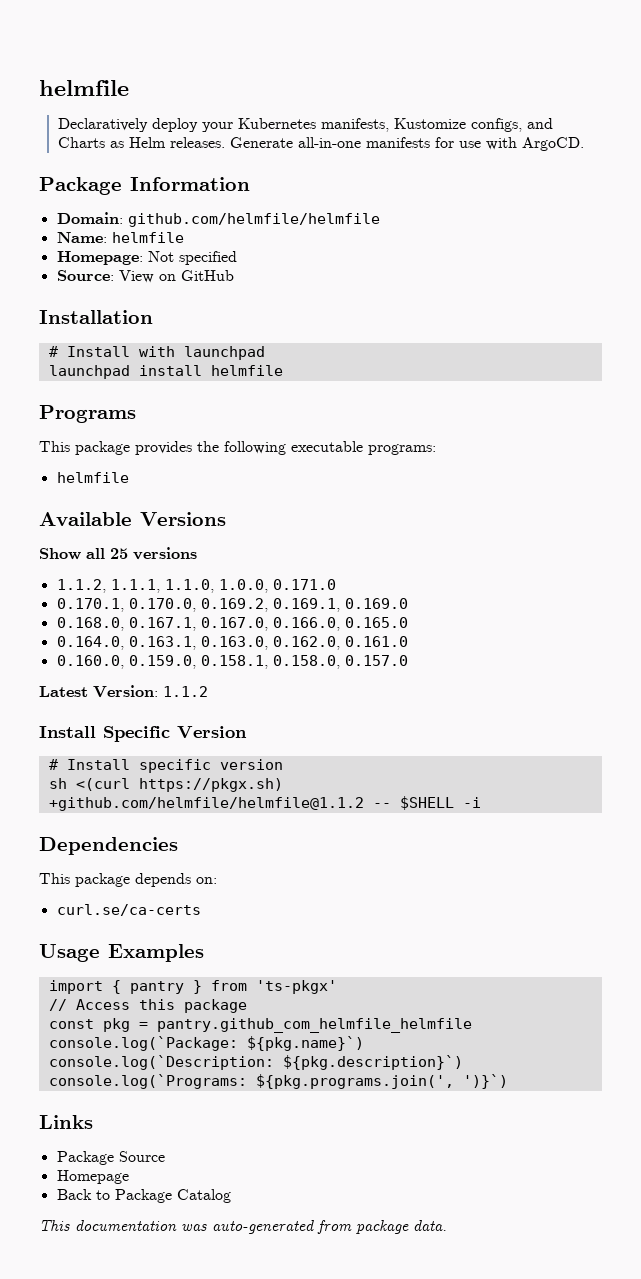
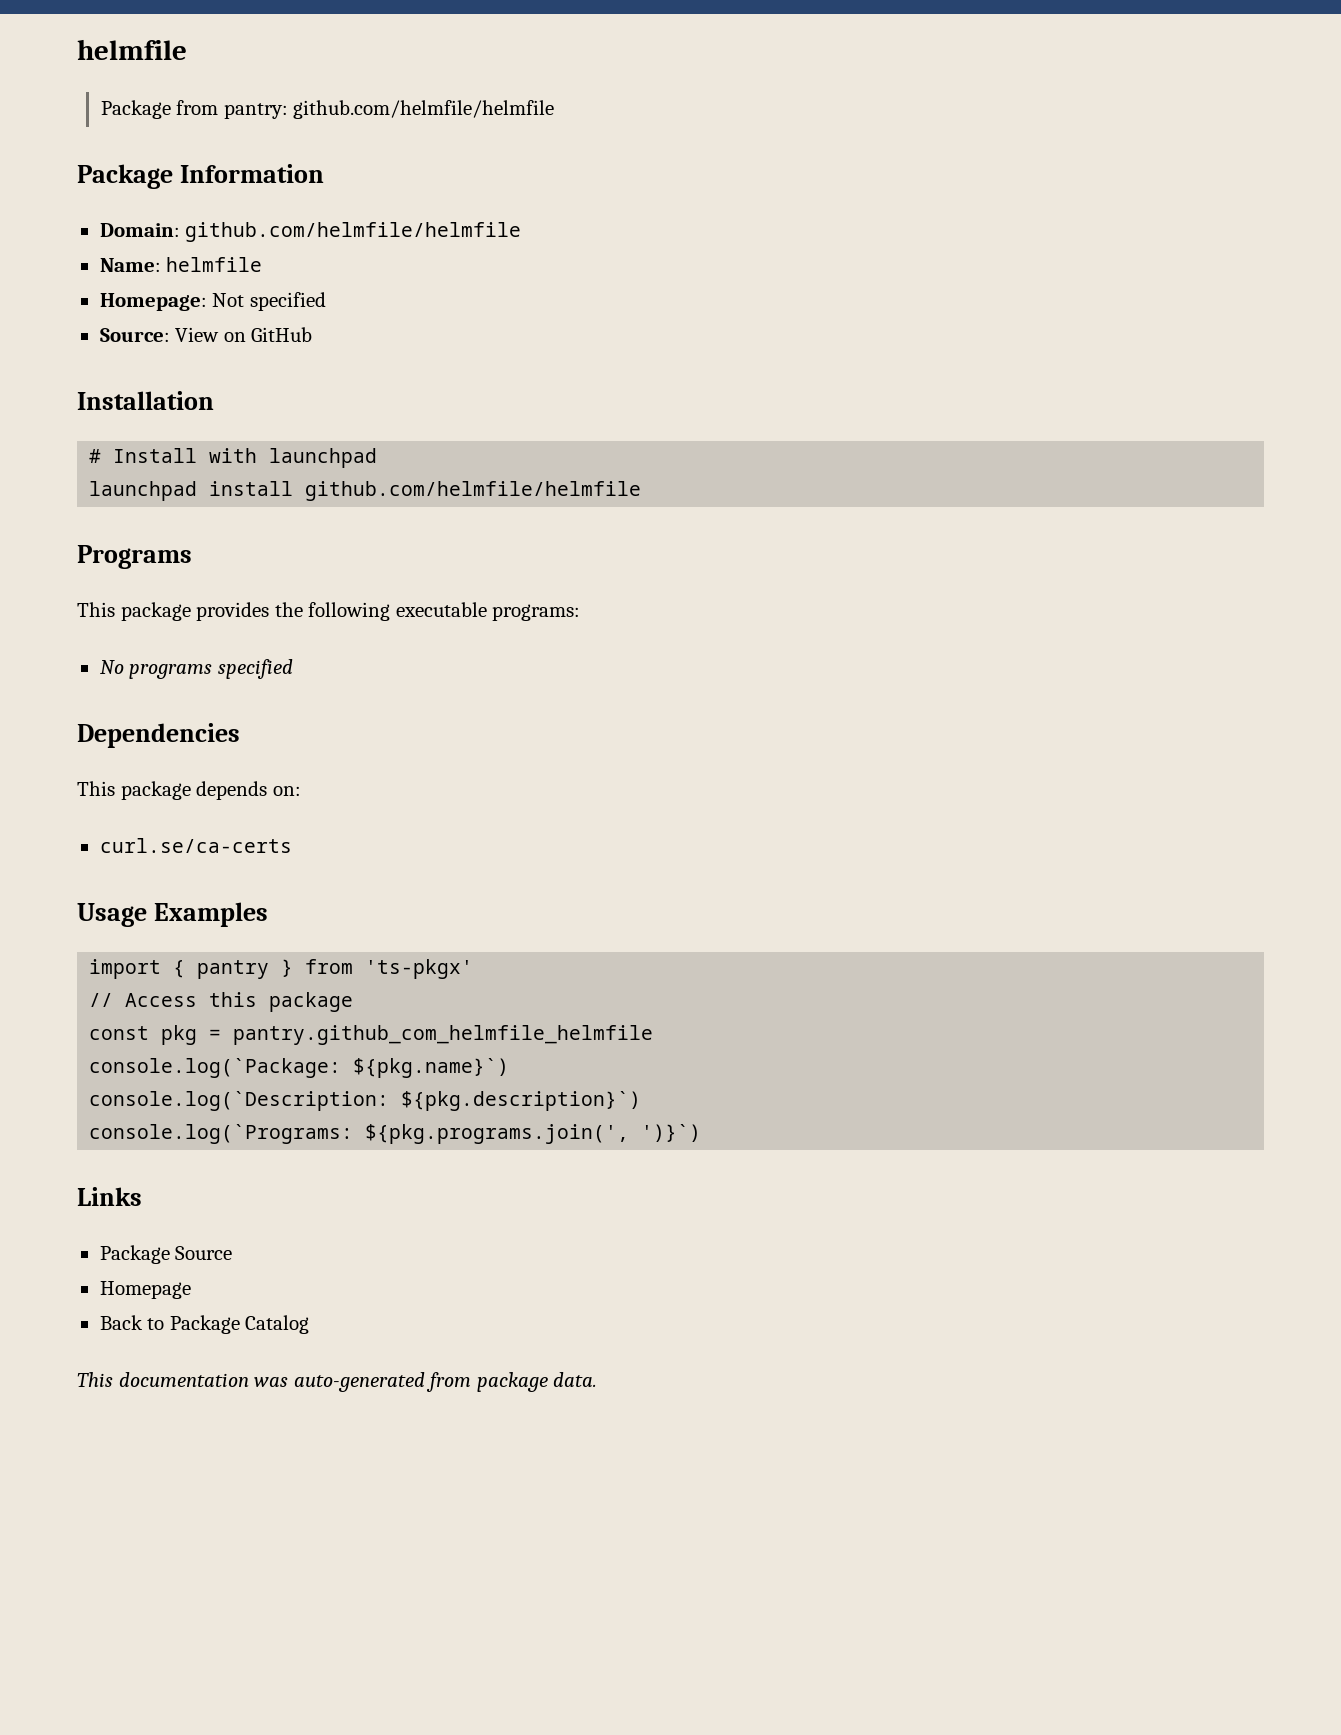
[39,80,129,96] [58,118,554,132] [58,137,585,151] helmfile // Declaratively deploy your Kubernetes manifests, Kustomize configs, and Charts as Helm releases. Generate all-in-one manifests for use with ArgoCD. -> [77,39,187,60] [100,100,555,119] helmfile // Package from pantry: github.com/helmfile/helmfile
[210,365,283,376] helmfile -> [305,481,642,501] github.com/helmfile/helmfile
[56,472,129,483] [39,512,226,526] [39,547,197,560] [56,579,336,593] [56,598,408,612] [56,617,408,631] [56,636,408,650] [56,655,408,669] [39,685,208,698] [39,726,247,742] [48,759,283,773] [48,778,283,792] [48,796,481,811] helmfile // Available Versions // Show all 25 versions // 1.1.2, 1.1.1, 1.1.0, 1.0.0, 0.171.0 // 0.170.1, 0.170.0, 0.169.2, 0.169.1, 0.169.0 // 0.168.0, 0.167.1, 0.167.0, 0.166.0, 0.165.0 // 0.164.0, 0.163.1, 0.163.0, 0.162.0, 0.161.0 // 0.160.0, 0.159.0, 0.158.1, 0.158.0, 0.157.0 // Latest Version: 1.1.2 // Install Specific Version // # Install specific version // sh <(curl https://pkgx.sh) +github.com/helmfile/helmfile@1.1.2 -- $SHELL -i -> [99,659,293,679] No programs specified

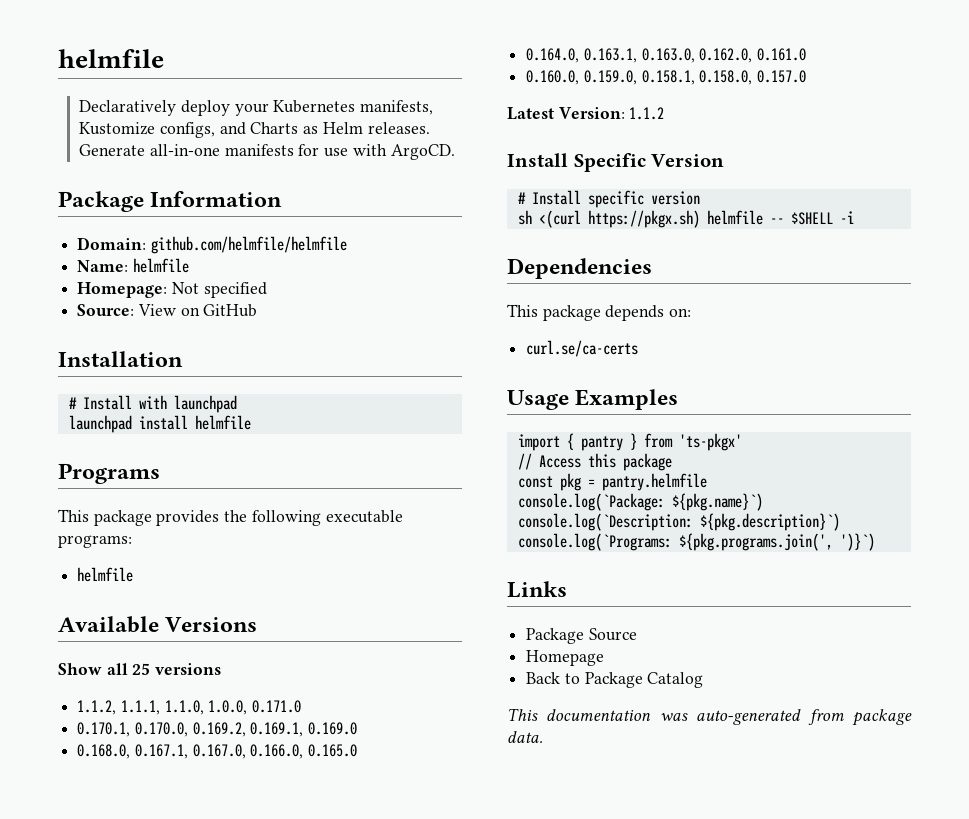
[77,39,187,60] [100,100,555,119] helmfile // Package from pantry: github.com/helmfile/helmfile -> [58,49,164,68] [79,100,434,116] [79,122,430,138] [79,144,455,160] helmfile // Declaratively deploy your Kubernetes manifests, Kustomize configs, and Charts as Helm releases. Generate all-in-one manifests for use with ArgoCD.
[305,481,642,501] github.com/helmfile/helmfile -> [194,415,251,430] helmfile
[99,659,293,679] No programs specified -> [77,567,134,582] [58,616,258,633] [58,663,222,675] [77,700,302,715] [77,722,358,737] [77,744,358,759] [526,48,807,63] [526,70,807,85] [507,107,665,120] [507,153,725,172] [517,190,700,208] [517,210,854,228] helmfile // Available Versions // Show all 25 versions // 1.1.2, 1.1.1, 1.1.0, 1.0.0, 0.171.0 // 0.170.1, 0.170.0, 0.169.2, 0.169.1, 0.169.0 // 0.168.0, 0.167.1, 0.167.0, 0.166.0, 0.165.0 // 0.164.0, 0.163.1, 0.163.0, 0.162.0, 0.161.0 // 0.160.0, 0.159.0, 0.158.1, 0.158.0, 0.157.0 // Latest Version: 1.1.2 // Install Specific Version // # Install specific version // sh <(curl https://pkgx.sh) helmfile -- $SHELL -i
[233,1025,654,1045] pantry.github_com_helmfile_helmfile -> [601,473,707,491] pantry.helmfile

